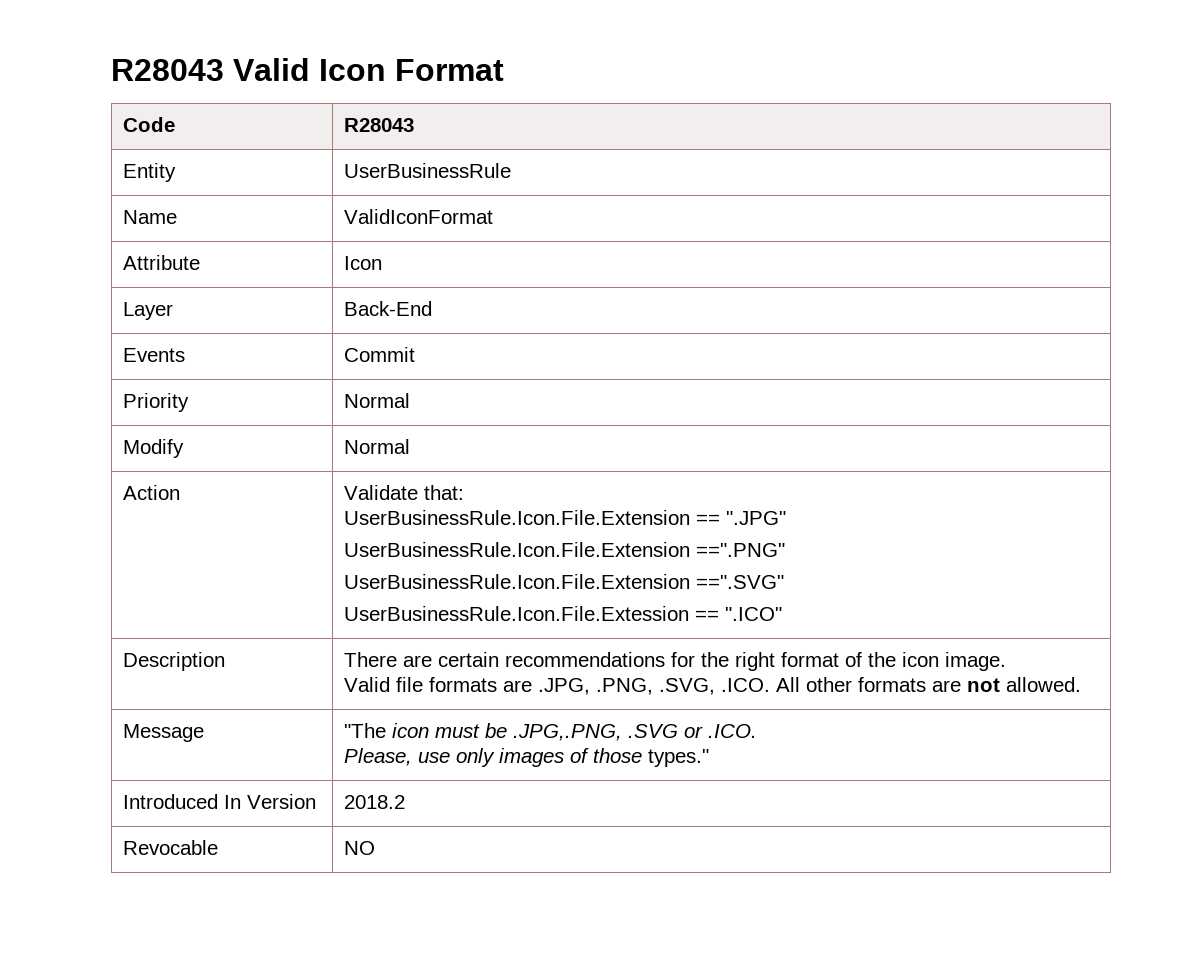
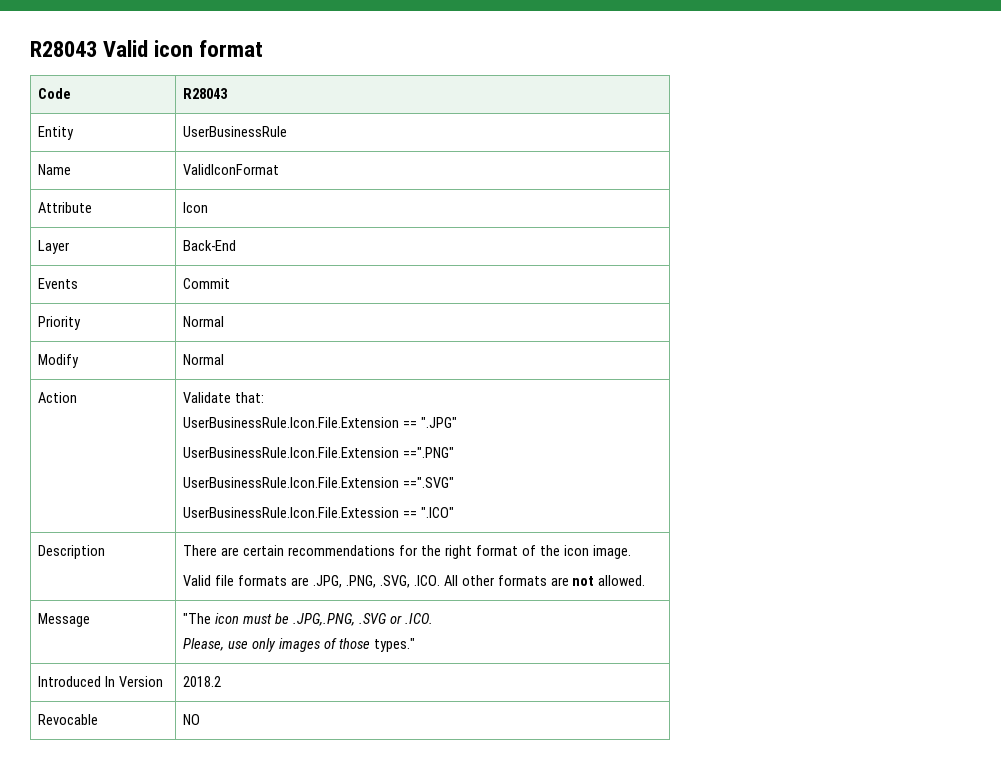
[319,59,504,81] Icon Format -> [154,40,264,57] icon format

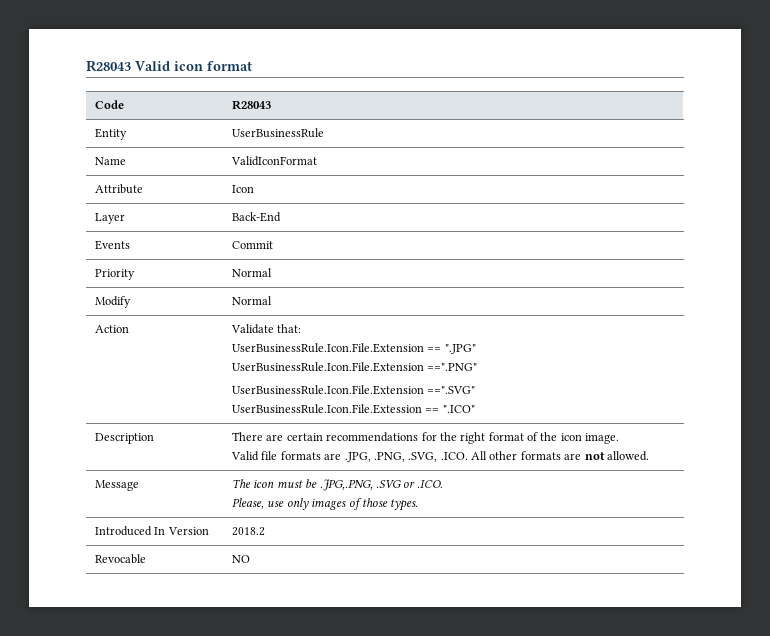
[183,613,212,624] "The -> [231,479,251,488] The
[373,638,415,652] types." -> [390,499,419,511] types.

